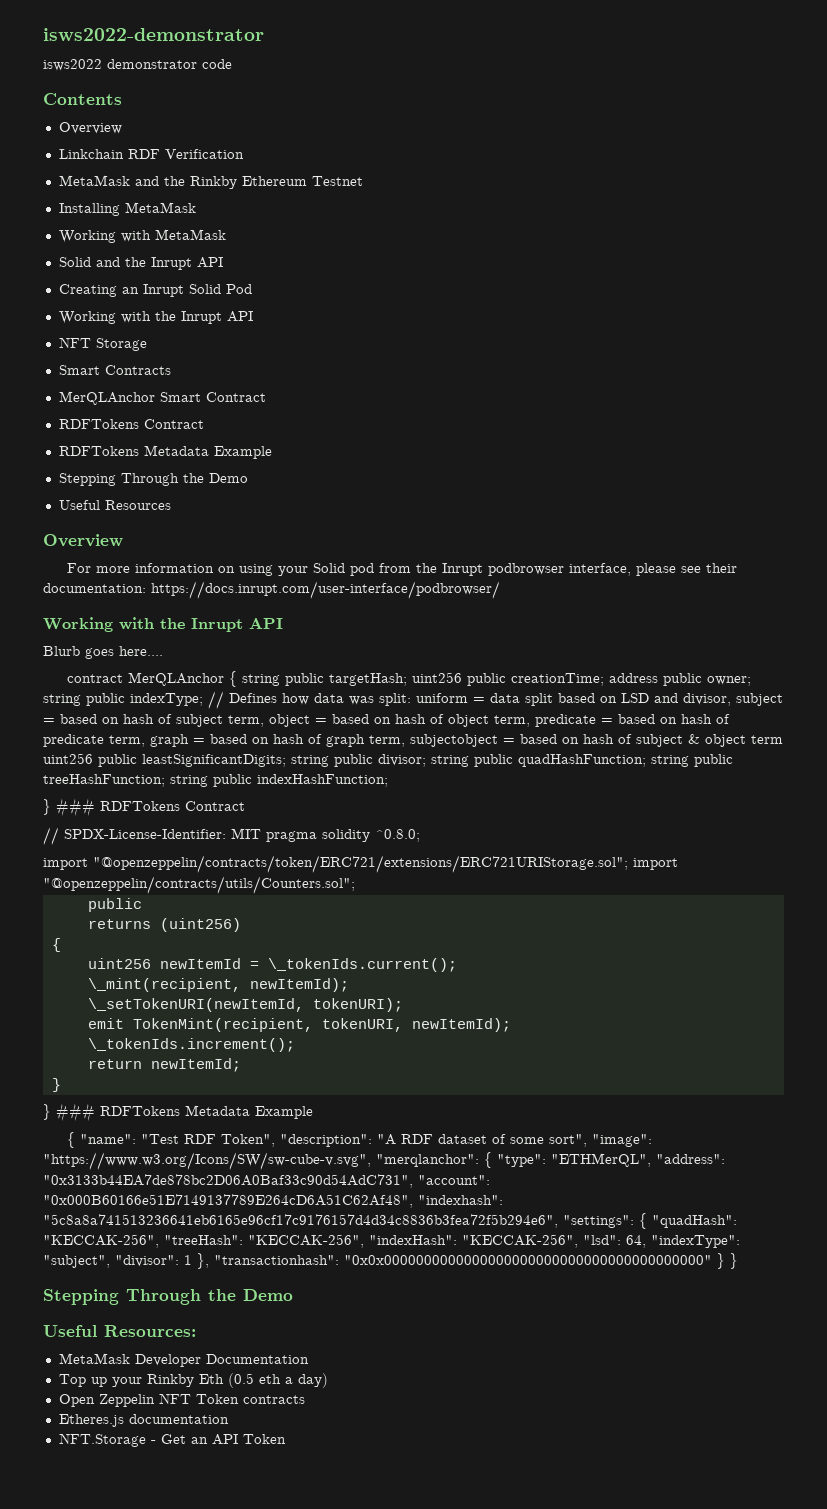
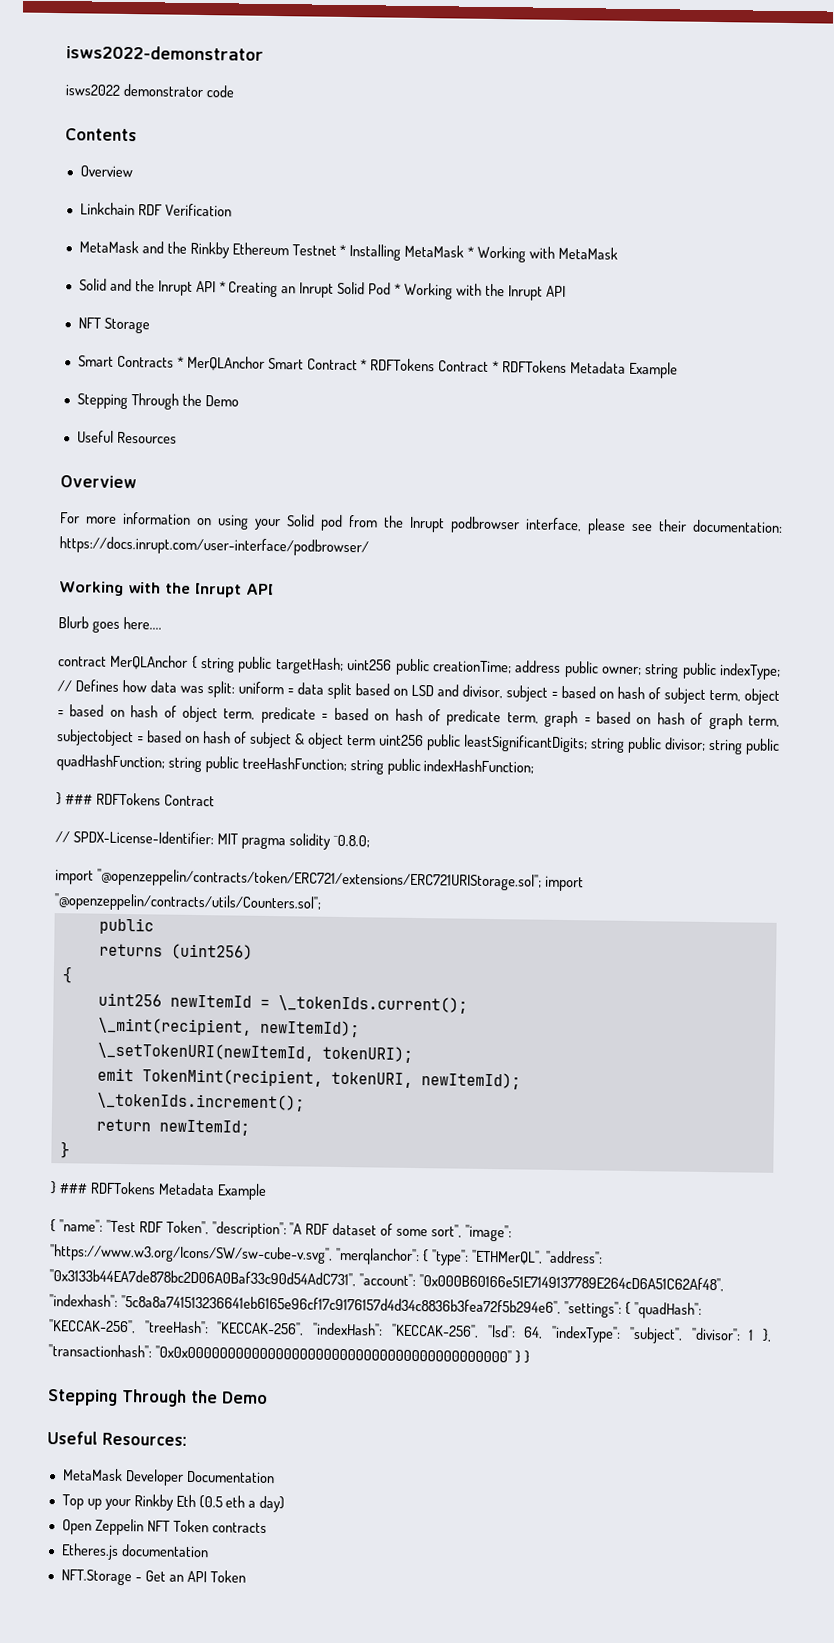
(363, 181) // -> [339,244,347,256] *
(196, 207) // -> [467,246,475,258] *
(223, 262) // -> [218,281,226,293] *
(252, 289) // -> [394,283,402,295] *
(171, 370) // -> [176,356,184,368] *
[58,419,204,429] // RDFTokens Contract // -> [360,358,500,373] * RDFTokens Contract *

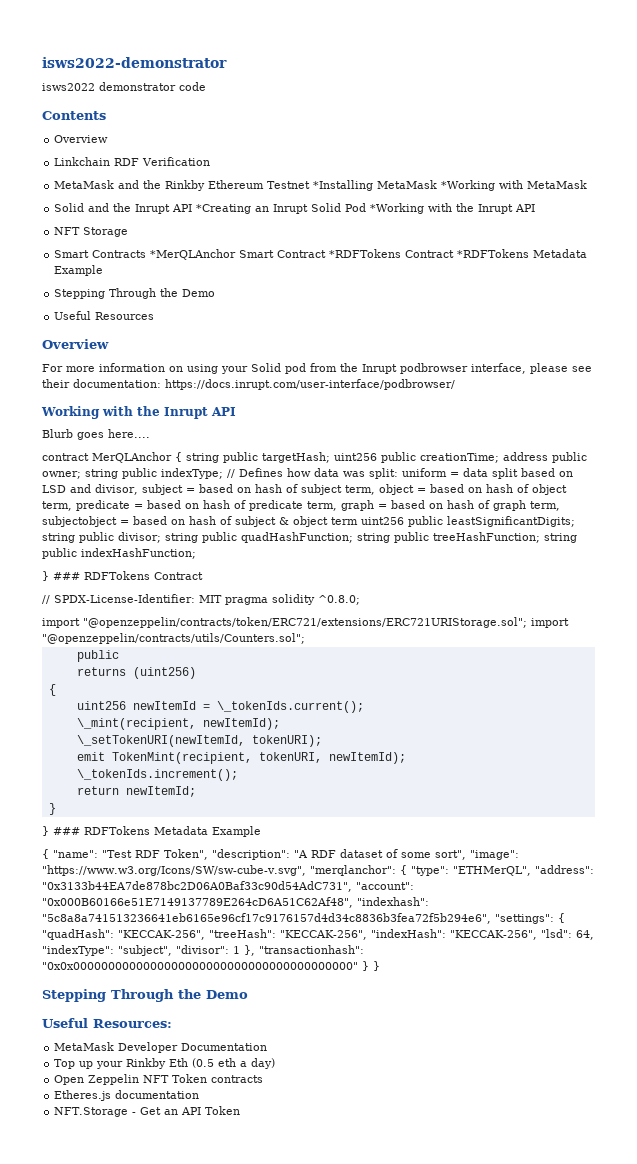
[339,244,527,263] * Installing MetaMask * Working -> [313,180,496,191] *Installing MetaMask *Working
[218,281,279,298] * Creating -> [196,204,252,214] *Creating
[394,282,453,300] * Working -> [370,203,425,214] *Working
[176,355,568,374] * MerQLAnchor Smart Contract * RDFTokens Contract * RDFTokens -> [150,249,530,260] *MerQLAnchor Smart Contract *RDFTokens Contract *RDFTokens

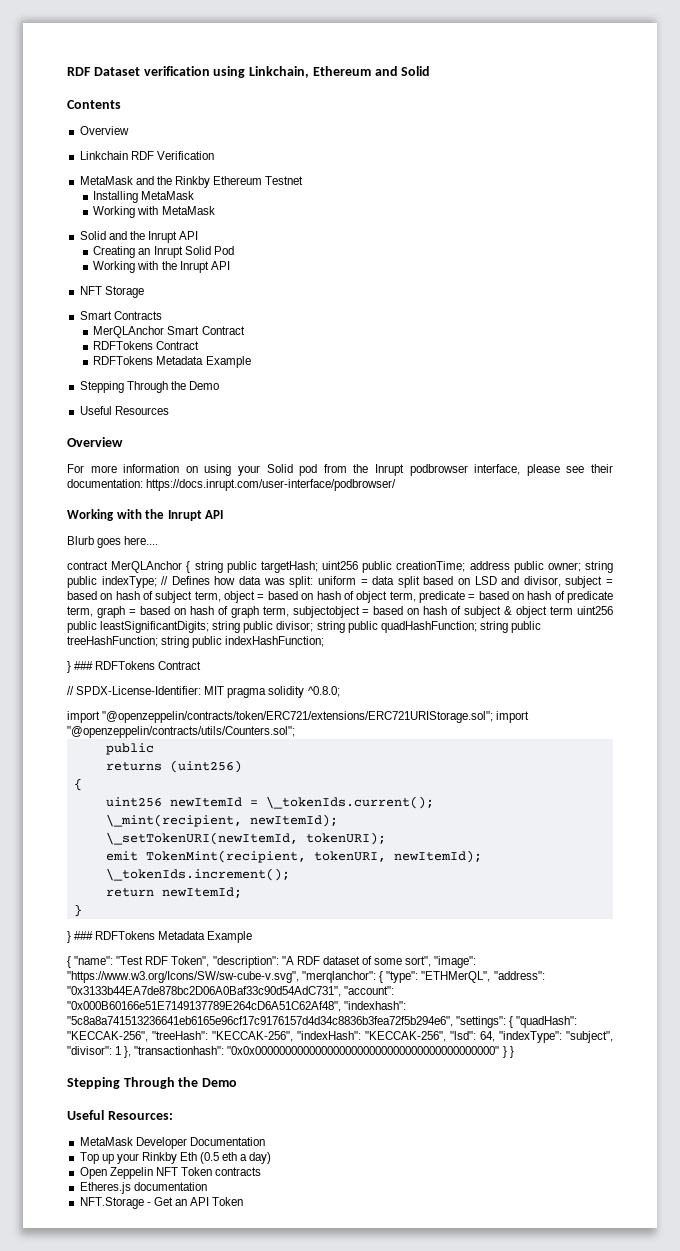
[42,57,227,68] [42,82,206,91] isws2022-demonstrator // isws2022 demonstrator code -> [67,66,431,78] RDF Dataset verification using Linkchain, Ethereum and Solid
[313,180,496,191] *Installing MetaMask *Working -> [93,191,195,203] [93,206,136,218] // Installing MetaMask // Working
[196,204,252,214] *Creating -> [93,246,136,258] // Creating
[370,203,425,214] *Working -> [93,261,136,273] // Working
[150,249,237,260] *MerQLAnchor -> [93,326,165,338] // MerQLAnchor
[329,249,530,258] *RDFTokens Contract *RDFTokens -> [93,341,200,350] [93,356,154,365] // RDFTokens Contract // RDFTokens

